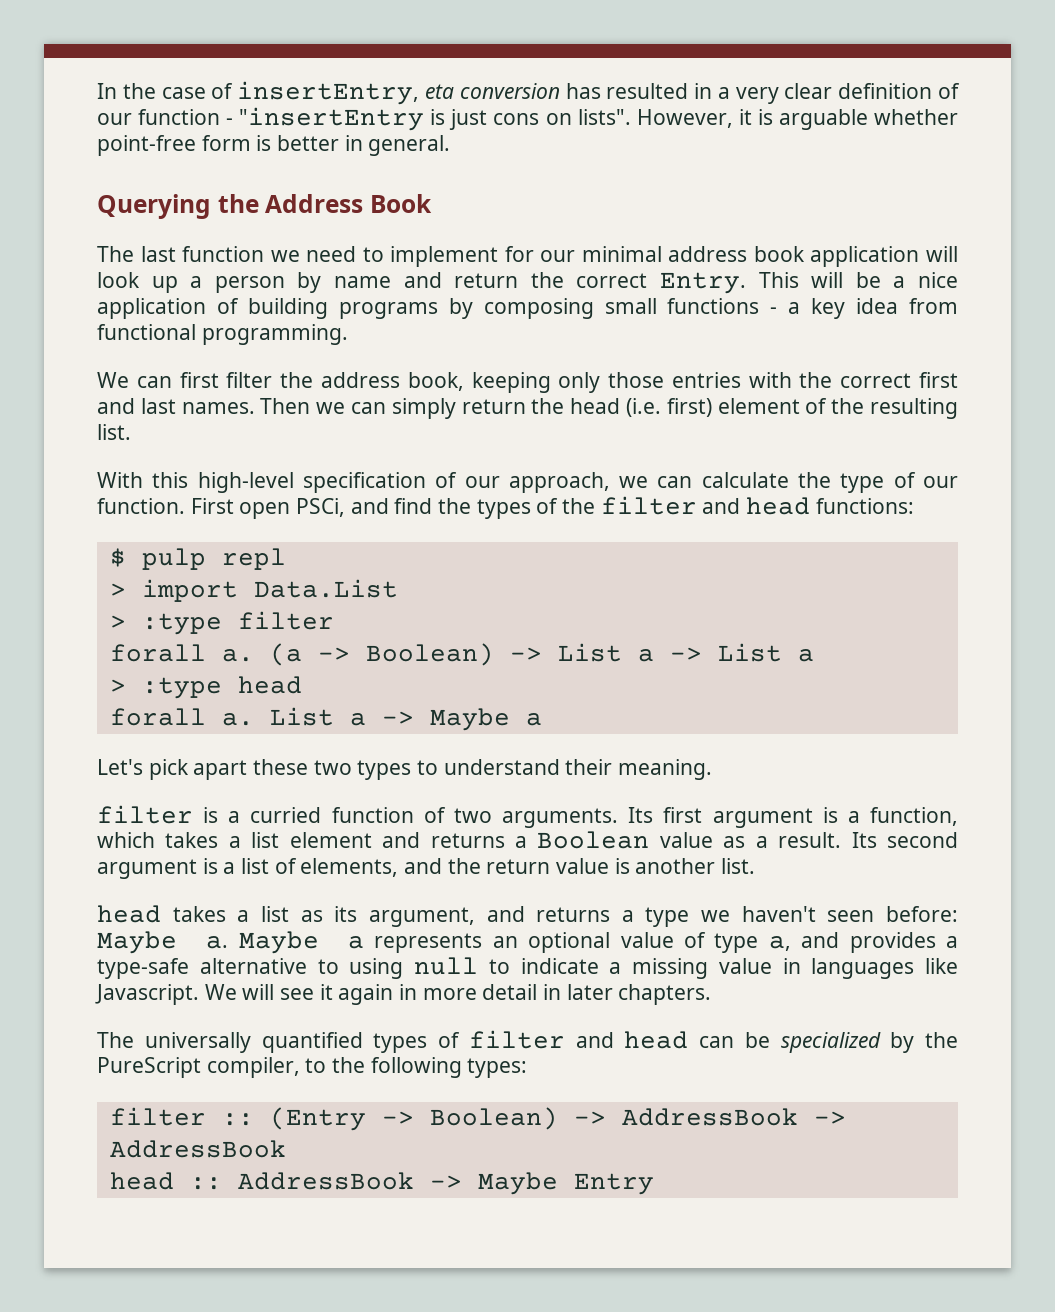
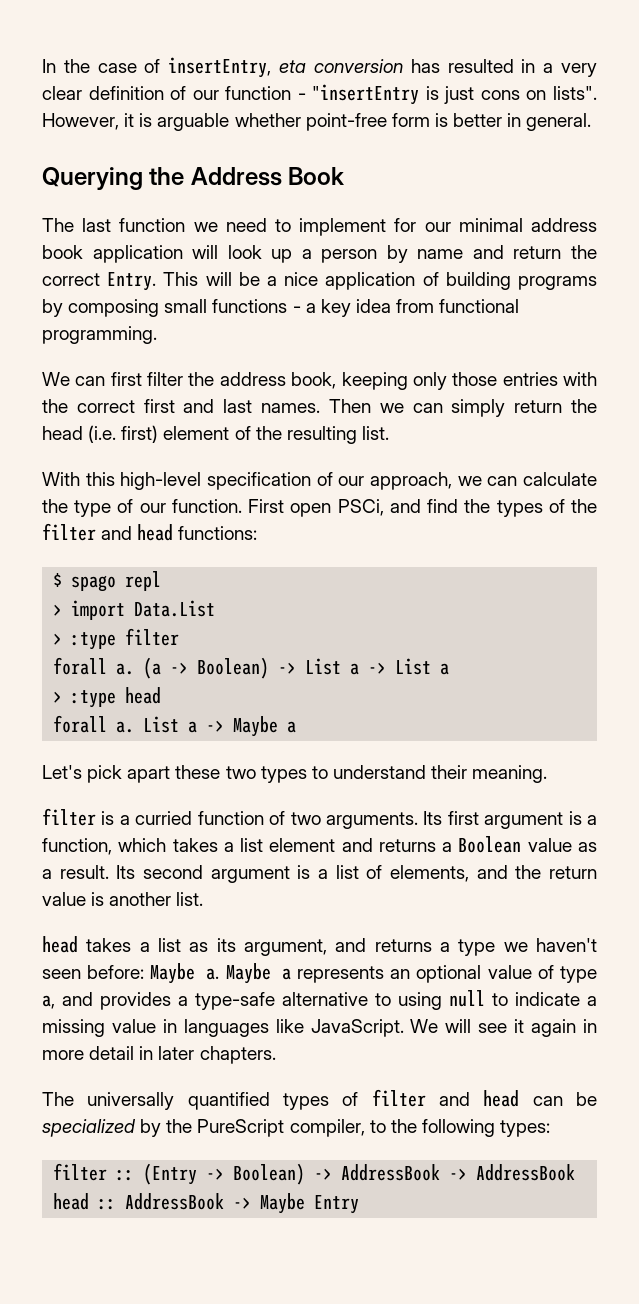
[141,548,206,570] pulp -> [71,575,117,592] spago
[95,984,199,1005] Javascript. -> [310,1019,404,1037] JavaScript.

